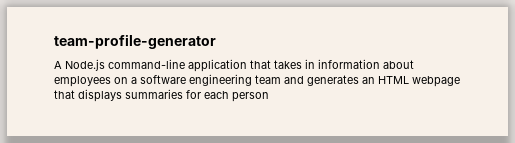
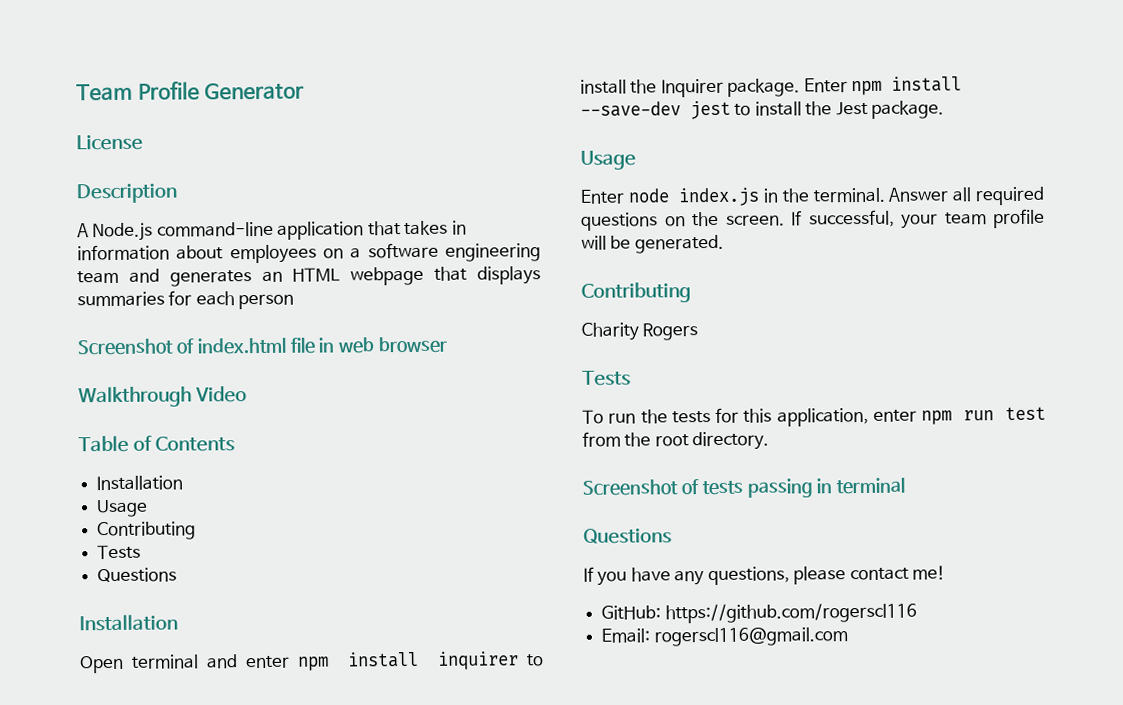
[54,34,216,49] team-profile-generator -> [76,81,305,102] [76,134,143,151] [76,183,177,204] Team Profile Generator // License // Description
(269, 97) none -> [77,336,448,356] [78,386,248,408] [78,435,236,453] [96,475,184,491] [96,499,149,518] [97,521,197,541] [97,544,142,560] [97,567,178,583] [79,614,178,632] [80,651,544,674] [580,76,963,98] [580,100,945,120] [580,150,636,170] [580,186,1045,207] [581,208,1045,231] [581,234,724,254] [581,282,691,303] [581,322,699,341] [582,370,631,386] [582,406,1046,427] [582,431,770,451] [582,477,906,498] [583,528,672,544] [583,565,947,586] [601,602,917,624] [601,627,848,647] // Screenshot of index.html file in web browser // Walkthrough Video // Table of Contents // Installation // Usage // Contributing // Tests // Questions // Installation // Open terminal and enter npm install inquirer to install the Inquirer package. Enter npm install --save-dev jest to install the Jest package. // Usage // Enter node index.js in the terminal. Answer all required questions on the screen. If successful, your team profile will be generated. // Contributing // Charity Rogers // Tests // To run the tests for this application, enter npm run test from the root directory. // Screenshot of tests passing in terminal // Questions // If you have any questions, please contact me! // GitHub: https://github.com/rogerscl116 // Email: rogerscl116@gmail.com

